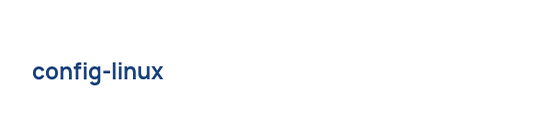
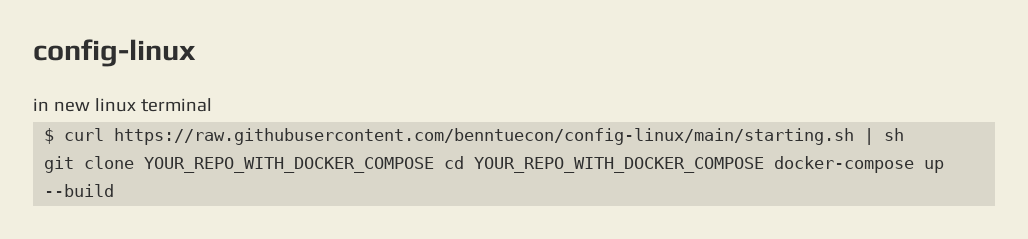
(165, 74) none -> [33,98,212,112] [44,128,905,145] [44,156,945,173] [44,184,115,197] // in new linux terminal // $ curl https://raw.githubusercontent.com/benntuecon/config-linux/main/starting.sh | sh // git clone YOUR_REPO_WITH_DOCKER_COMPOSE cd YOUR_REPO_WITH_DOCKER_COMPOSE docker-compose up --build

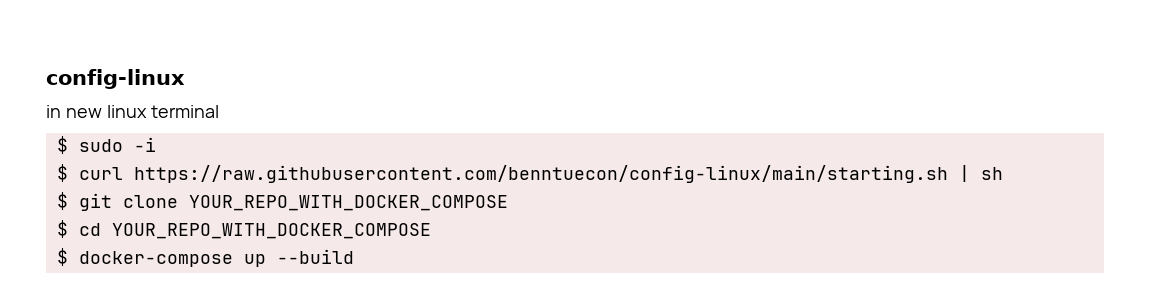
(212, 105) none -> [56,136,156,154] // $ sudo -i
(905, 134) none -> [56,192,68,210] $
(435, 165) none -> [56,220,68,238] // $
(765, 165) none -> [56,248,68,266] // $

